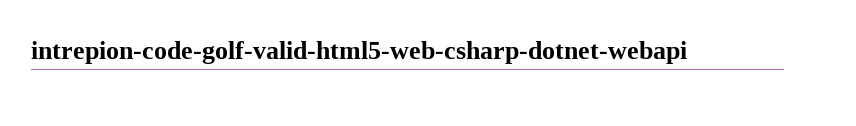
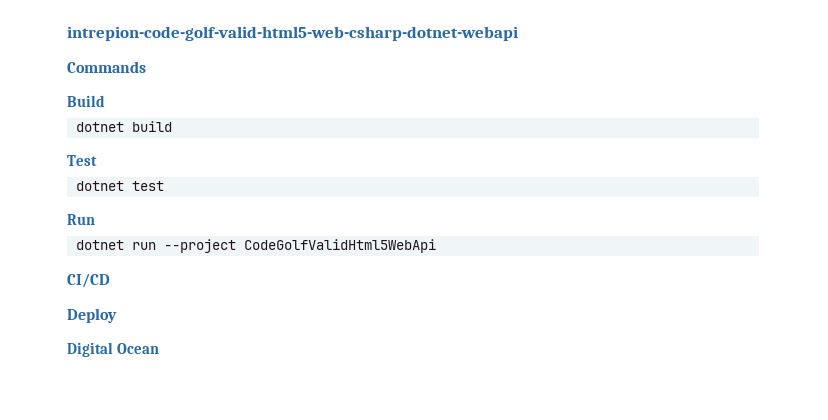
(687, 52) none -> [67,61,146,73] [67,95,105,107] [75,121,172,132] [67,155,97,166] [75,181,164,191] [67,214,95,225] [75,239,436,253] [67,273,110,288] [67,308,117,323] [67,342,160,357] // Commands // Build // dotnet build // Test // dotnet test // Run // dotnet run --project CodeGolfValidHtml5WebApi // CI/CD // Deploy // Digital Ocean

